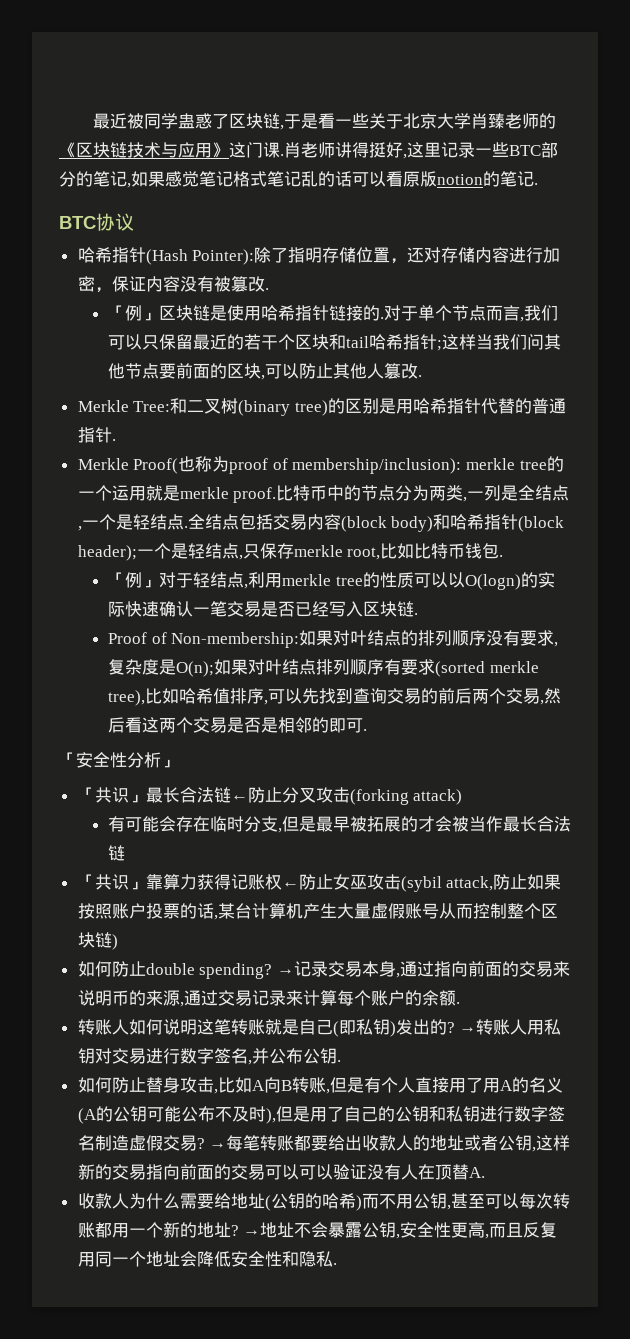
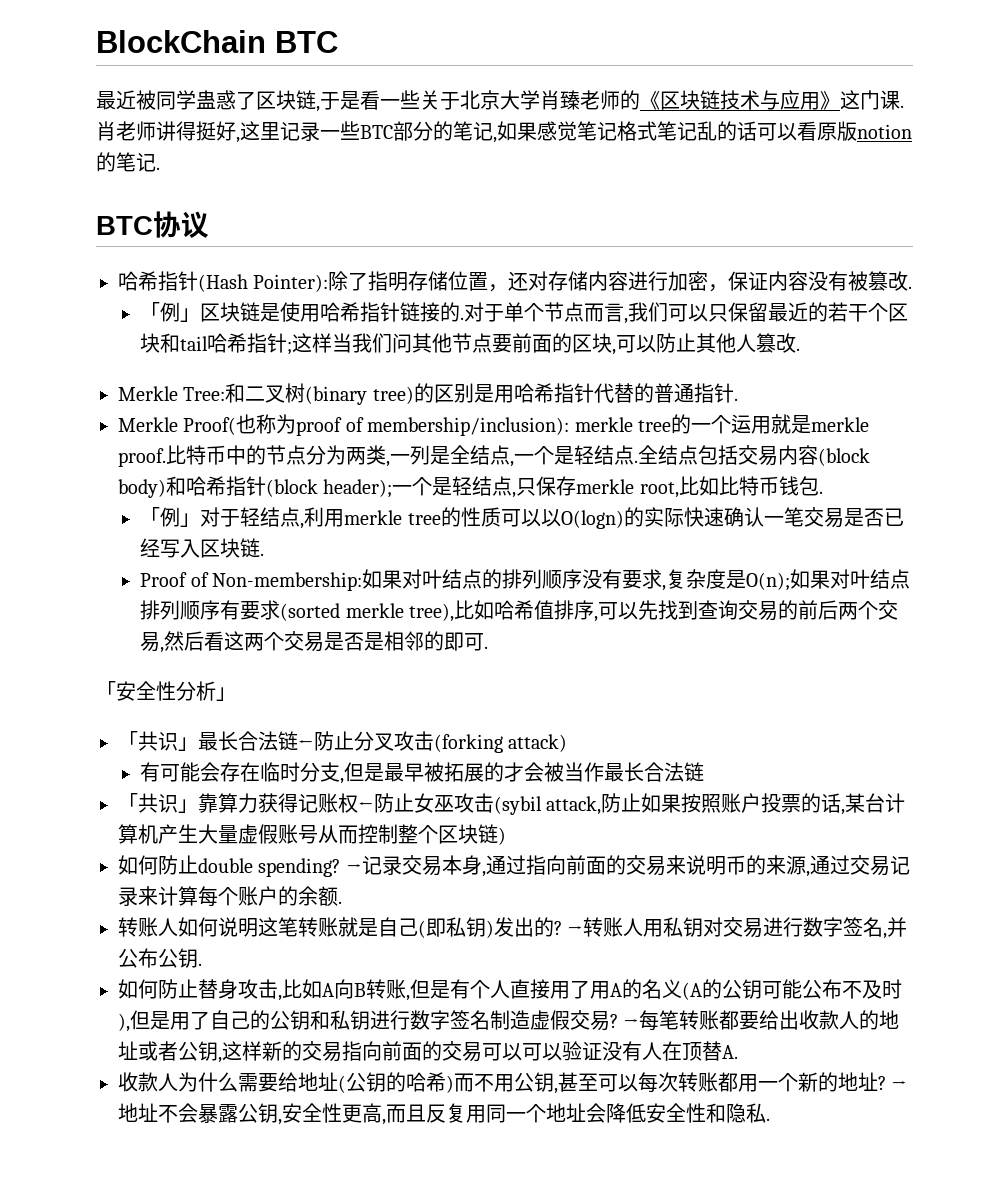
(92, 121) none -> [96,30,338,53] BlockChain BTC //

